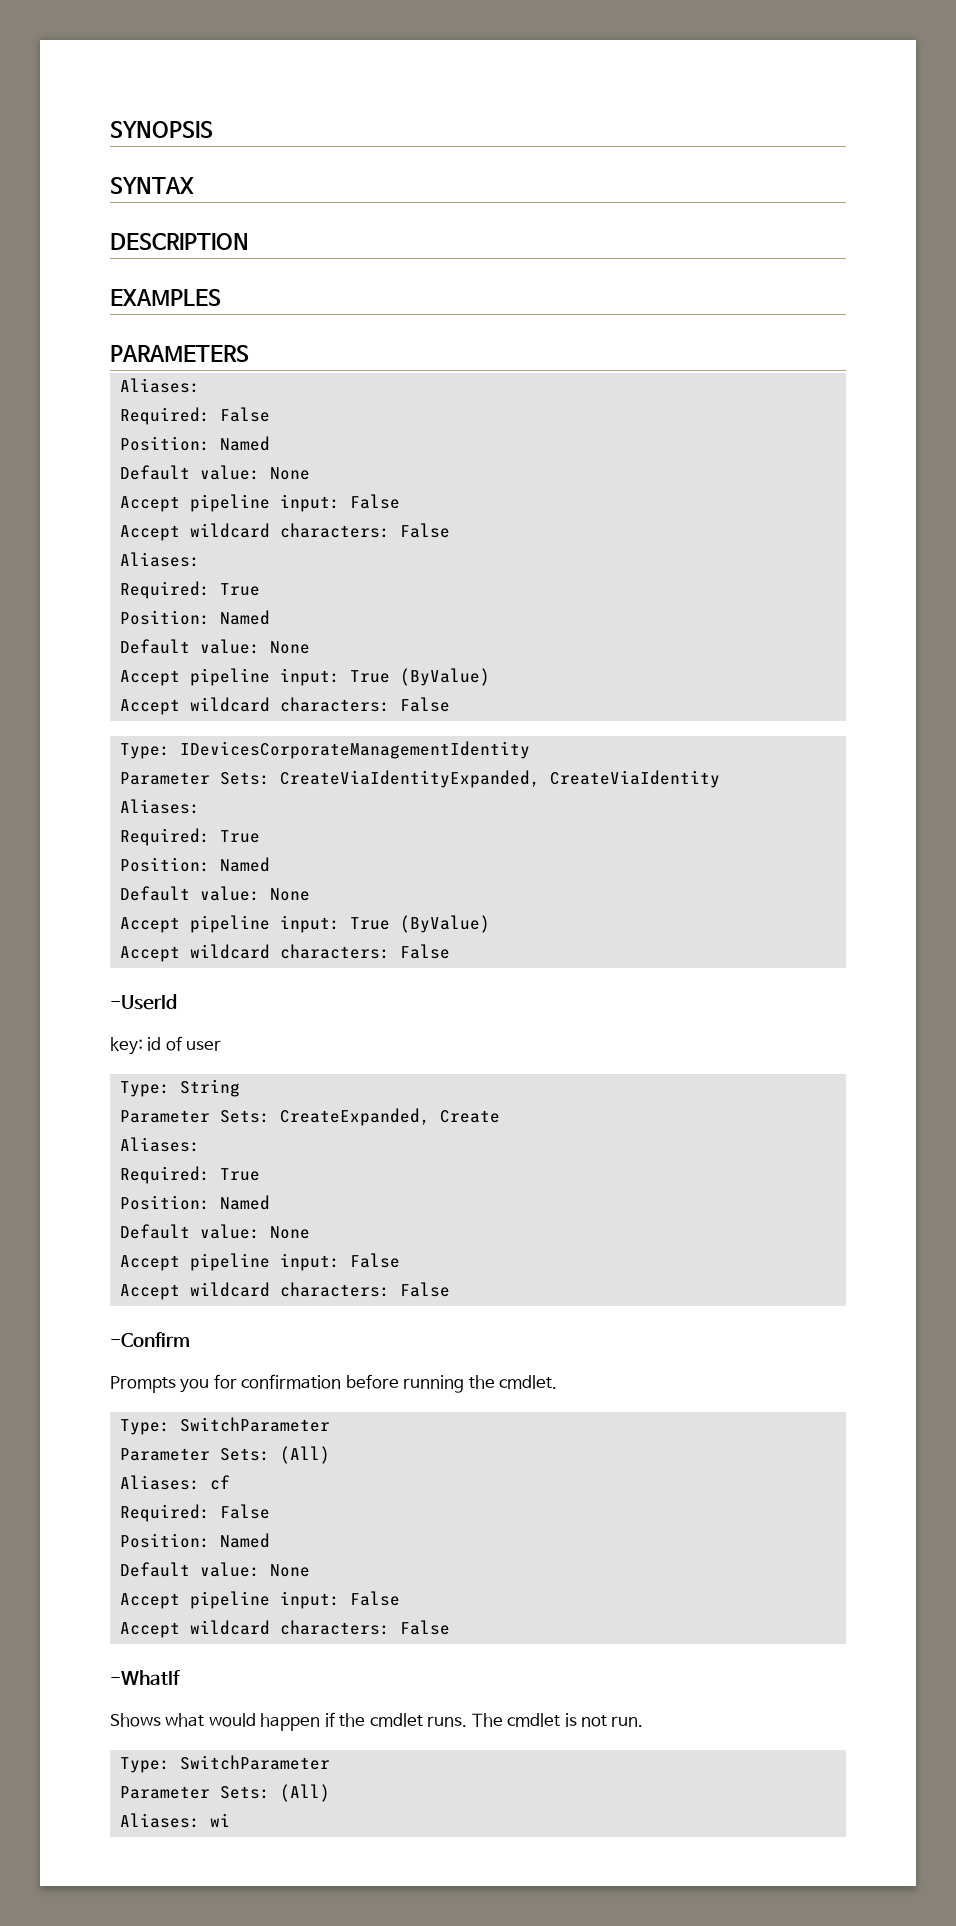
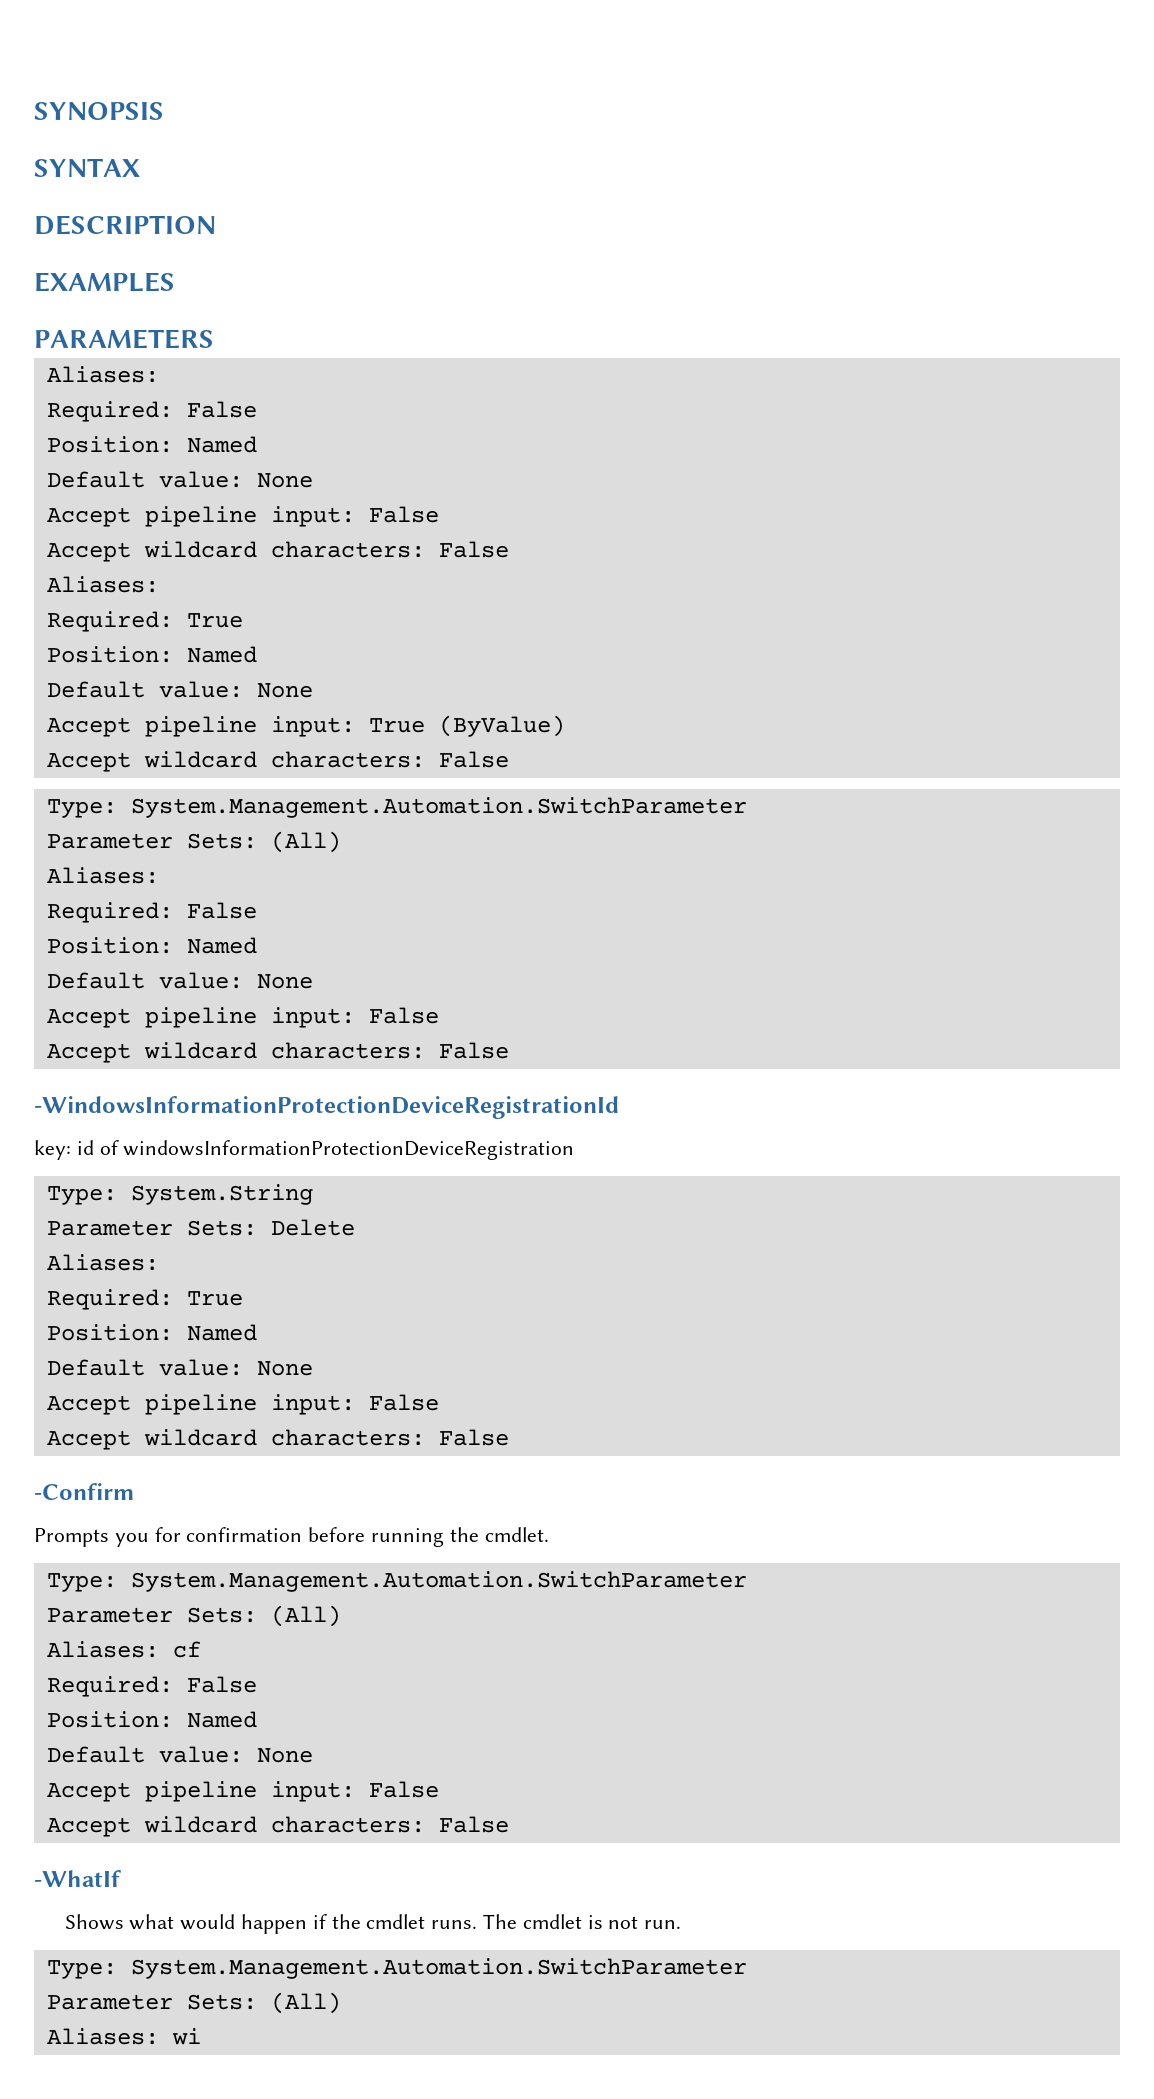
[179,741,530,759] [119,770,720,788] [119,799,200,814] [119,828,260,846] [119,857,270,872] [119,886,310,901] [119,915,490,933] [119,944,450,962] [110,994,177,1010] IDevicesCorporateManagementIdentity // Parameter Sets: CreateViaIdentityExpanded, CreateViaIdentity // Aliases: // Required: True // Position: Named // Default value: None // Accept pipeline input: True (ByValue) // Accept wildcard characters: False // -UserId -> [130,797,747,818] [46,831,341,853] [46,867,159,884] [46,902,257,923] [46,937,257,954] [46,972,313,989] [46,1007,439,1028] [46,1042,509,1063] [34,1096,619,1119] System.Management.Automation.SwitchParameter // Parameter Sets: (All) // Aliases: // Required: False // Position: Named // Default value: None // Accept pipeline input: False // Accept wildcard characters: False // -WindowsInformationProtectionDeviceRegistrationId
[186,1040,222,1051] [119,1079,240,1097] [119,1108,500,1126] user // Type: String // Parameter Sets: CreateExpanded, Create -> [123,1140,575,1160] [46,1184,313,1205] [46,1219,355,1236] windowsInformationProtectionDeviceRegistration // Type: System.String // Parameter Sets: Delete
[179,1417,330,1432] SwitchParameter -> [130,1571,747,1592] System.Management.Automation.SwitchParameter
[179,1755,330,1770] SwitchParameter -> [130,1958,747,1979] System.Management.Automation.SwitchParameter

